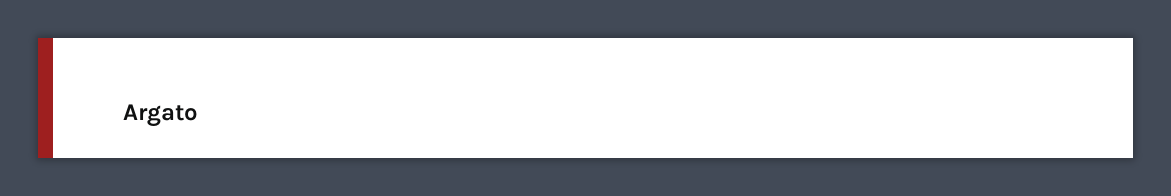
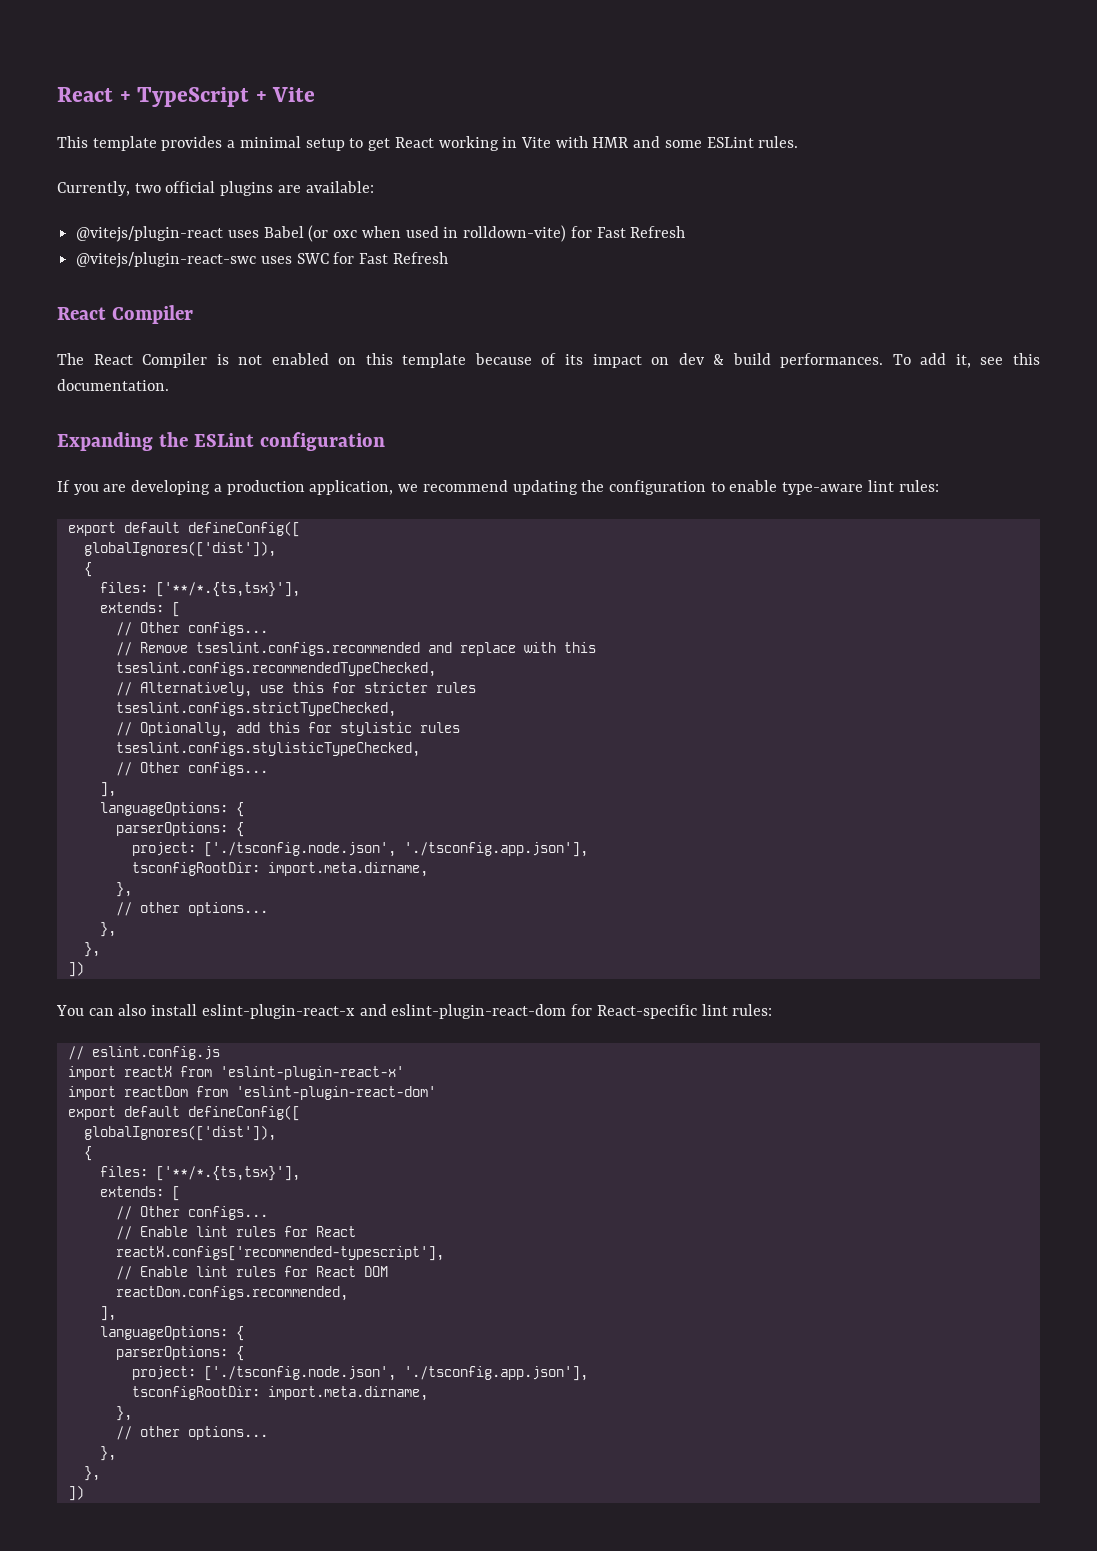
[123,104,198,127] Argato -> [57,87,316,107] [57,136,799,151] [57,181,374,196] [76,225,686,242] [76,252,448,268] [57,305,193,324] [57,353,1040,368] [57,379,169,391] [57,432,385,451] [57,480,939,495] [67,521,300,537] [83,541,276,557] [83,562,92,577] [99,582,300,597] [99,602,180,617] [115,622,268,636] [115,642,596,656] [115,662,436,677] [115,682,476,697] [115,702,396,717] [115,722,460,737] [115,742,420,757] [115,762,268,776] [99,782,116,797] [99,802,244,817] [115,822,244,837] [131,842,588,857] [131,862,428,877] [115,882,132,897] [115,902,268,916] [99,922,116,937] [83,942,100,957] [67,961,84,977] [56,1004,773,1019] [67,1046,220,1060] [67,1066,404,1080] [67,1086,436,1100] [67,1105,300,1121] [83,1125,276,1141] [83,1146,92,1161] [99,1166,300,1181] [99,1186,180,1201] [115,1206,268,1220] [115,1226,356,1240] [115,1246,444,1261] [115,1266,388,1280] [115,1286,348,1301] [99,1306,116,1321] [99,1326,244,1341] [115,1346,244,1361] [131,1366,588,1381] [131,1386,428,1401] [115,1406,132,1421] [115,1426,268,1440] [99,1446,116,1461] [83,1466,100,1481] [67,1485,84,1501] React + TypeScript + Vite // This template provides a minimal setup to get React working in Vite with HMR and some ESLint rules. // Currently, two official plugins are available: // @vitejs/plugin-react uses Babel (or oxc when used in rolldown-vite) for Fast Refresh // @vitejs/plugin-react-swc uses SWC for Fast Refresh // React Compiler // The React Compiler is not enabled on this template because of its impact on dev & build performances. To add it, see this documentation. // Expanding the ESLint configuration // If you are developing a production application, we recommend updating the configuration to enable type-aware lint rules: // export default defineConfig([ // globalIgnores(['dist']), // { // files: ['**/*.{ts,tsx}'], // extends: [ // // Other configs... // // Remove tseslint.configs.recommended and replace with this // tseslint.configs.recommendedTypeChecked, // // Alternatively, use this for stricter rules // tseslint.configs.strictTypeChecked, // // Optionally, add this for stylistic rules // tseslint.configs.stylisticTypeChecked, // // Other configs... // ], // languageOptions: { // parserOptions: { // project: ['./tsconfig.node.json', './tsconfig.app.json'], // tsconfigRootDir: import.meta.dirname, // }, // // other options... // }, // }, // ]) // You can also install eslint-plugin-react-x and eslint-plugin-react-dom for React-specific lint rules: // // eslint.config.js // import reactX from 'eslint-plugin-react-x' // import reactDom from 'eslint-plugin-react-dom' // export default defineConfig([ // globalIgnores(['dist']), // { // files: ['**/*.{ts,tsx}'], // extends: [ // // Other configs... // // Enable lint rules for React // reactX.configs['recommended-typescript'], // // Enable lint rules for React DOM // reactDom.configs.recommended, // ], // languageOptions: { // parserOptions: { // project: ['./tsconfig.node.json', './tsconfig.app.json'], // tsconfigRootDir: import.meta.dirname, // }, // // other options... // }, // }, // ])

